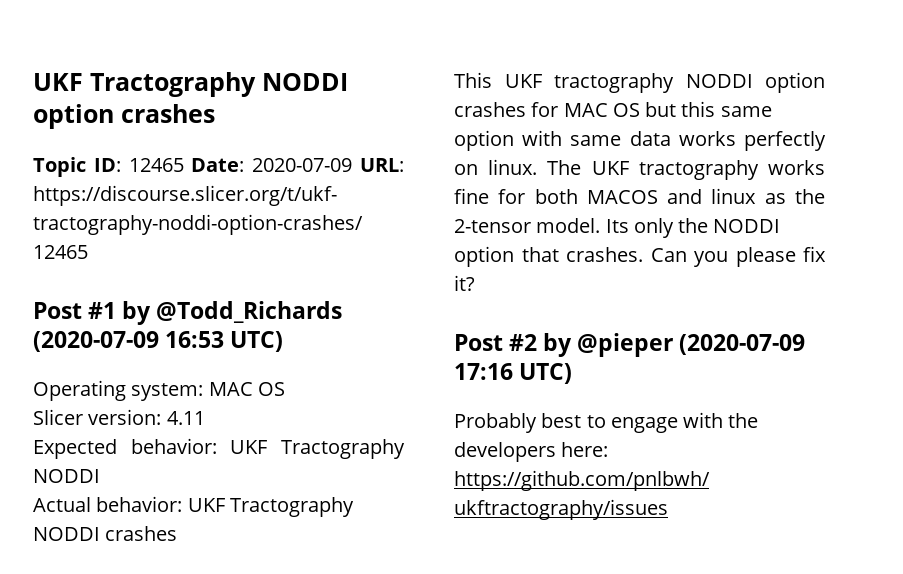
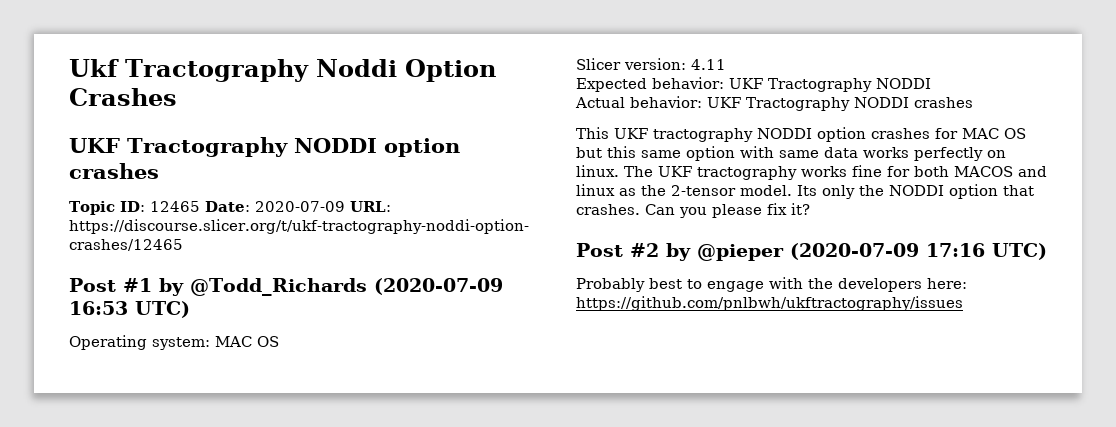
(33, 82) none -> [69,59,496,82] [69,88,177,106] Ukf Tractography Noddi Option Crashes //

